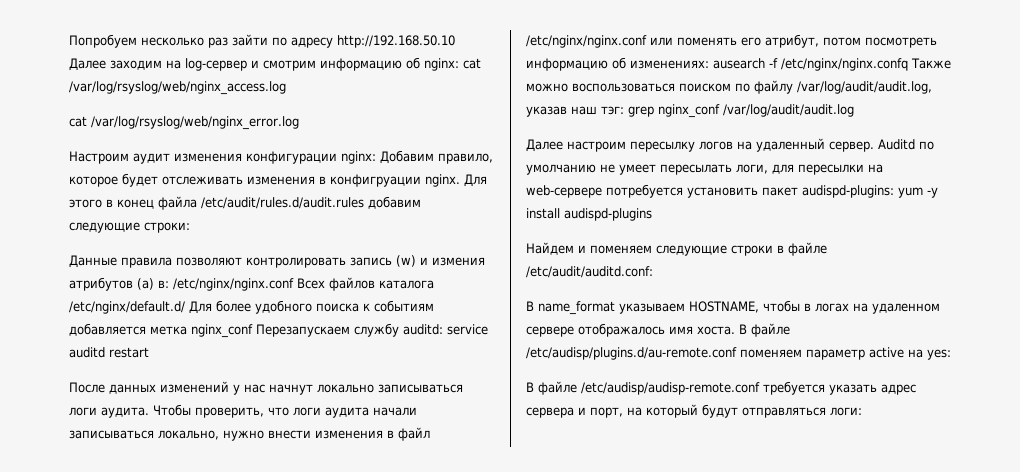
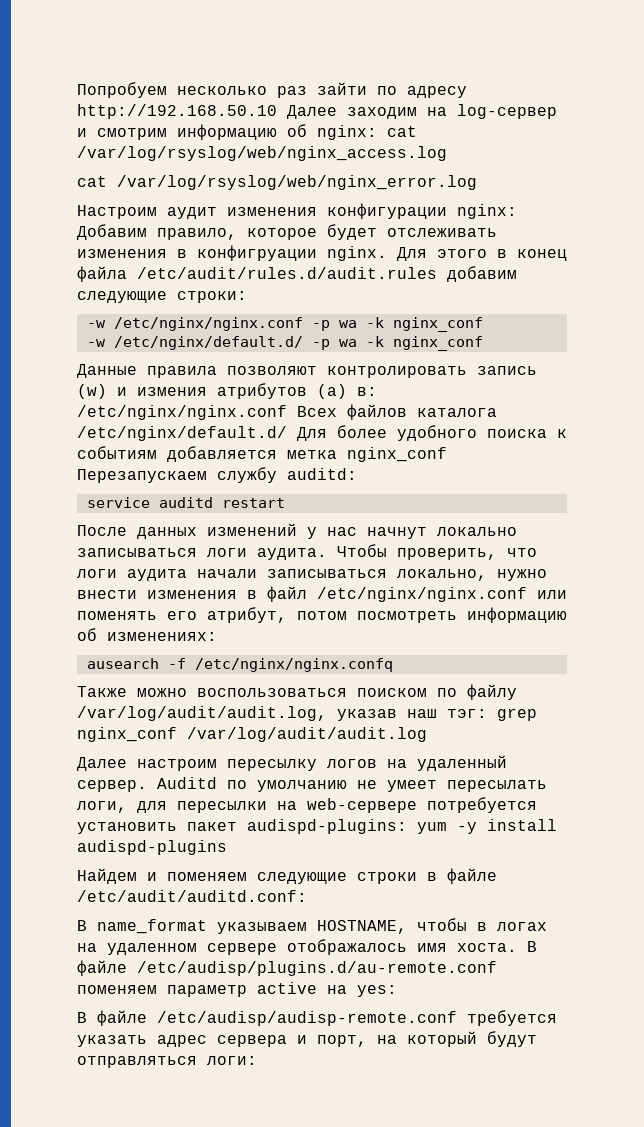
(190, 227) none -> [86,317,483,332] [86,336,483,351] // -w /etc/nginx/nginx.conf -p wa -k nginx_conf // -w /etc/nginx/default.d/ -p wa -k nginx_conf
(443, 329) none -> (357, 474) //
(709, 64) none -> (217, 636) //
(908, 64) none -> (393, 665) //

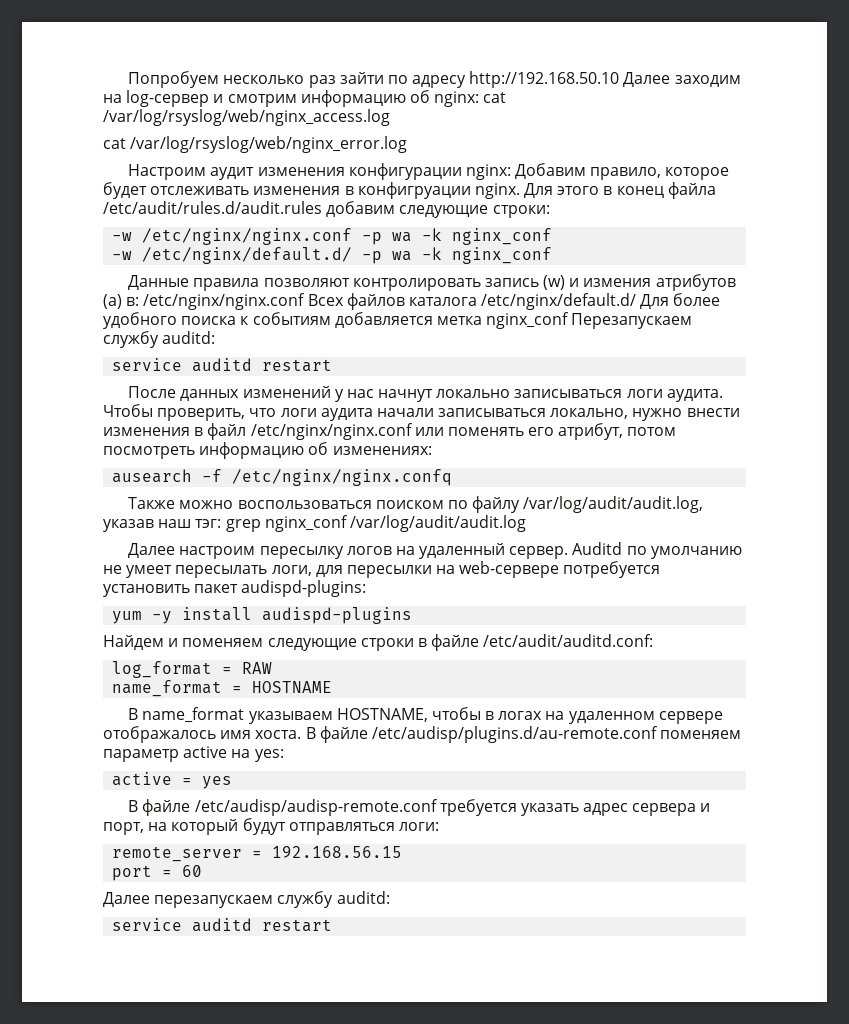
(407, 826) none -> (367, 588) //
(307, 896) none -> [112,661,273,678] [112,680,333,697] // log_format = RAW // name_format = HOSTNAME
(397, 991) none -> [112,772,233,789] // active = yes
(257, 1060) none -> [112,846,403,862] [112,865,203,881] [103,891,390,908] [112,918,333,932] // remote_server = 192.168.56.15 // port = 60 // Далее перезапускаем службу auditd: // service auditd restart

